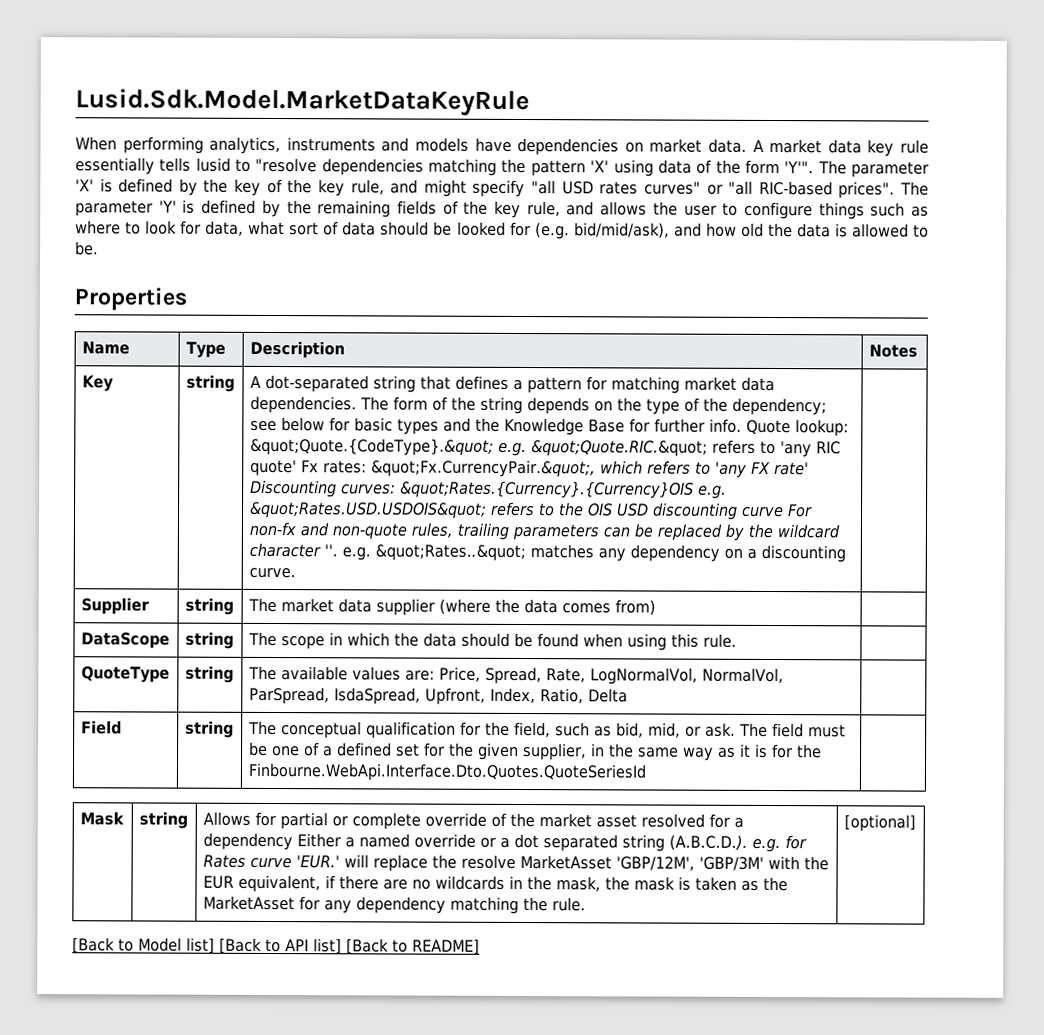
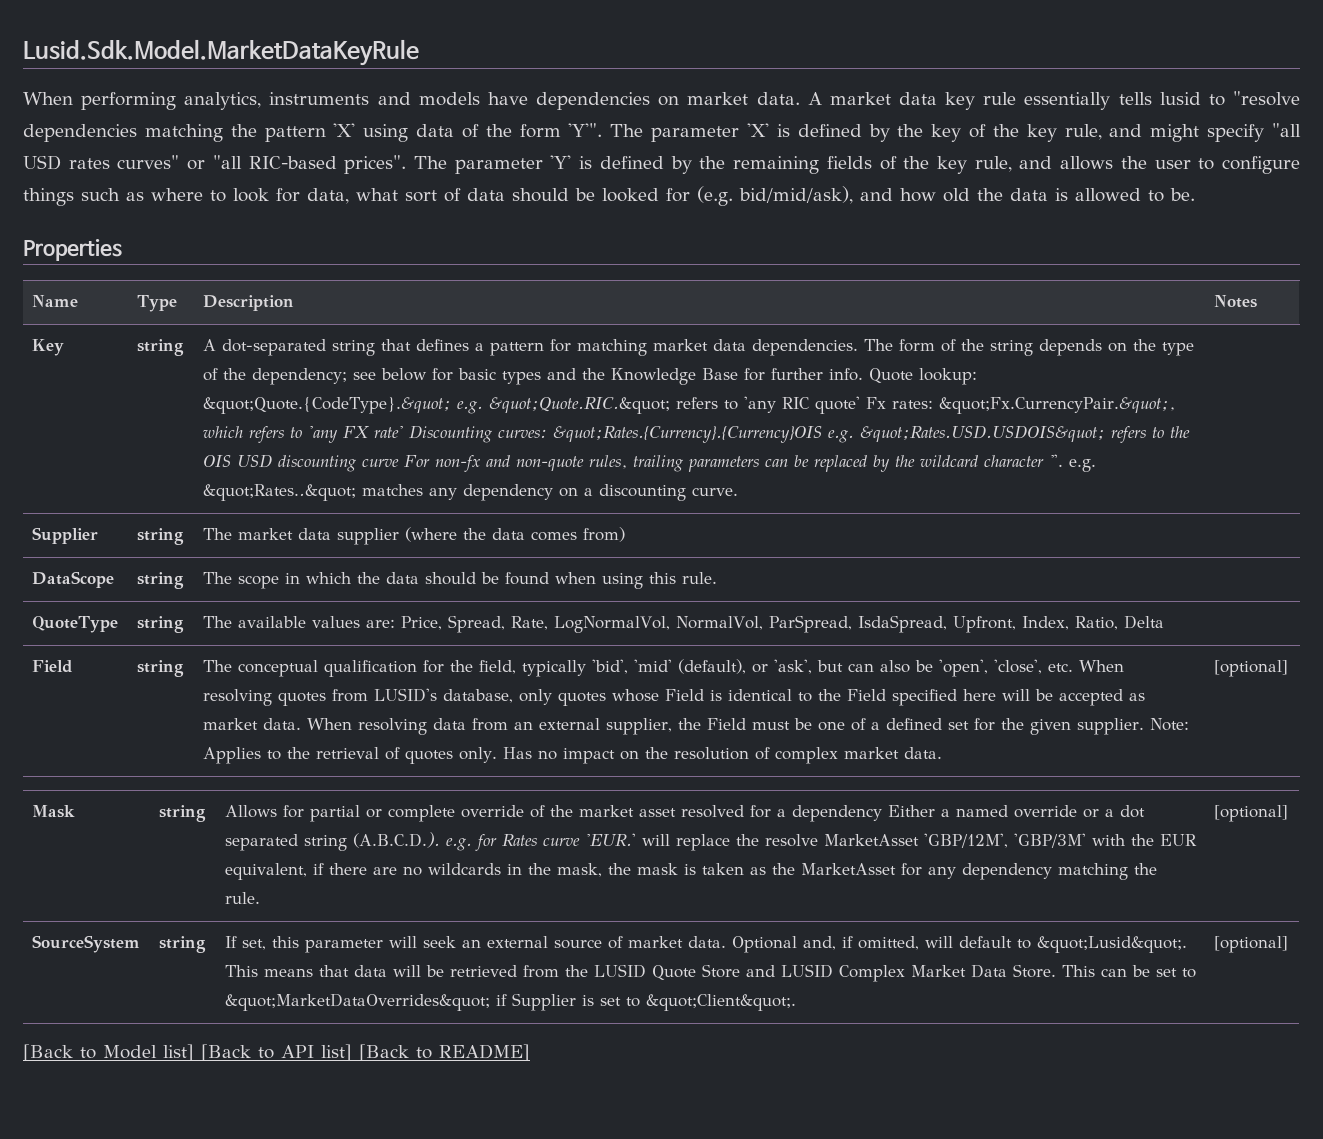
[554,722,804,738] such as bid, mid, or ask. The field -> [522,659,1125,677] [203,688,1146,706] [203,718,747,735] typically 'bid', 'mid' (default), or 'ask', but can also be 'open', 'close', etc. When resolving quotes from LUSID's database, only quotes whose Field is identical to the Field specified here will be accepted as market data. When resolving data from an external supplier, the Field
[522,743,822,761] [247,762,647,782] supplier, in the same way as it is for the Finbourne.WebApi.Interface.Dto.Quotes.QuoteSeriesId | -> [1077,718,1190,735] [203,747,943,764] [1214,660,1289,677] supplier. Note: Applies to the retrieval of quotes only. Has no impact on the resolution of complex market data. | [optional]
(916, 823) none -> [32,935,141,953] [159,936,207,953] [225,936,1188,953] [225,964,1197,982] [225,993,797,1011] [1214,936,1289,953] // SourceSystem | string | If set, this parameter will seek an external source of market data. Optional and, if omitted, will default to &quot;Lusid&quot;. This means that data will be retrieved from the LUSID Quote Store and LUSID Complex Market Data Store. This can be set to &quot;MarketDataOverrides&quot; if Supplier is set to &quot;Client&quot;. | [optional]

